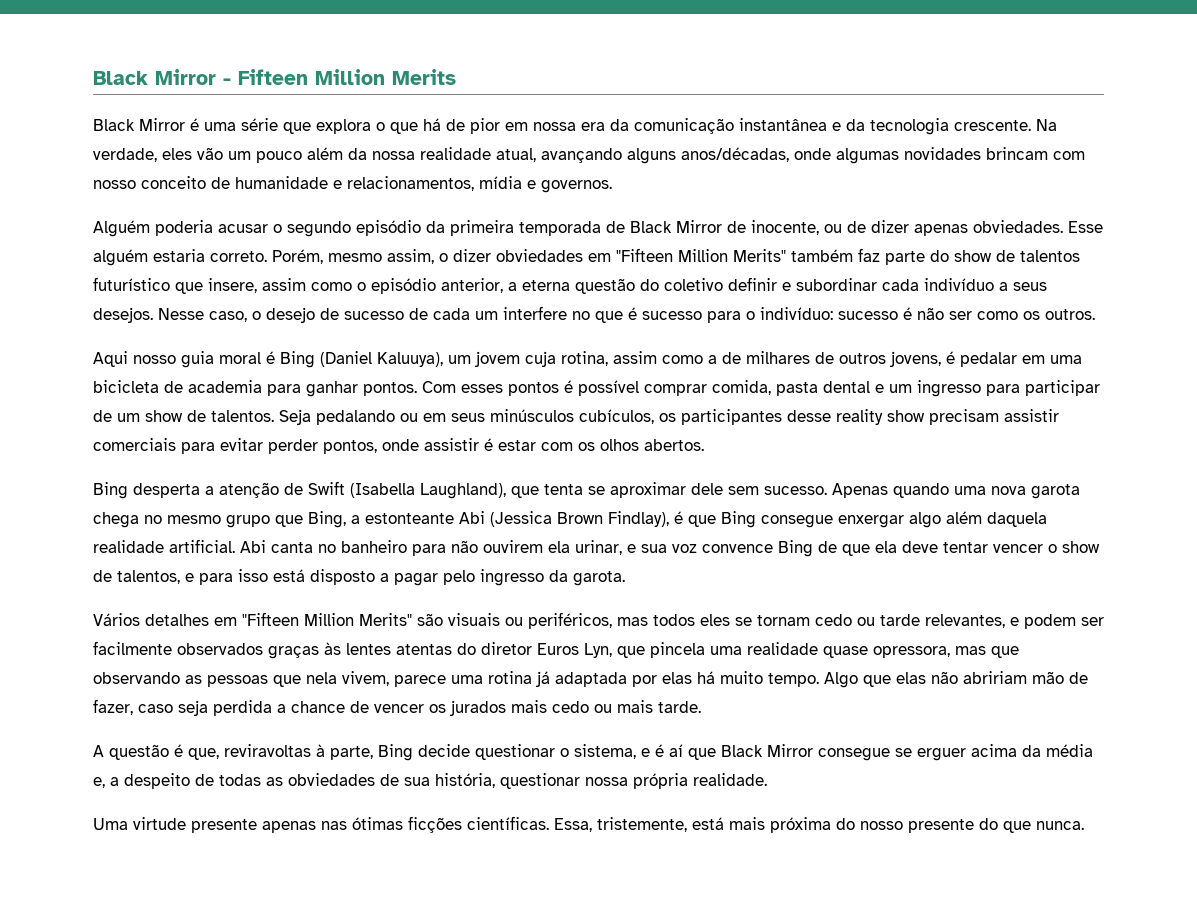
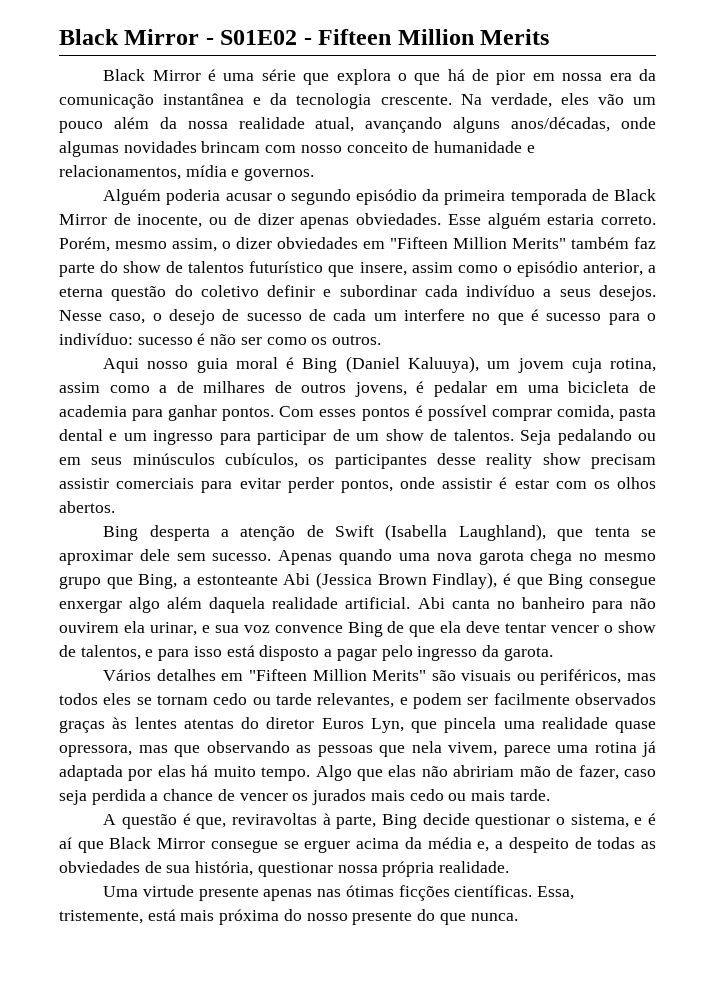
(231, 81) none -> [220,30,312,45] S01E02 -

